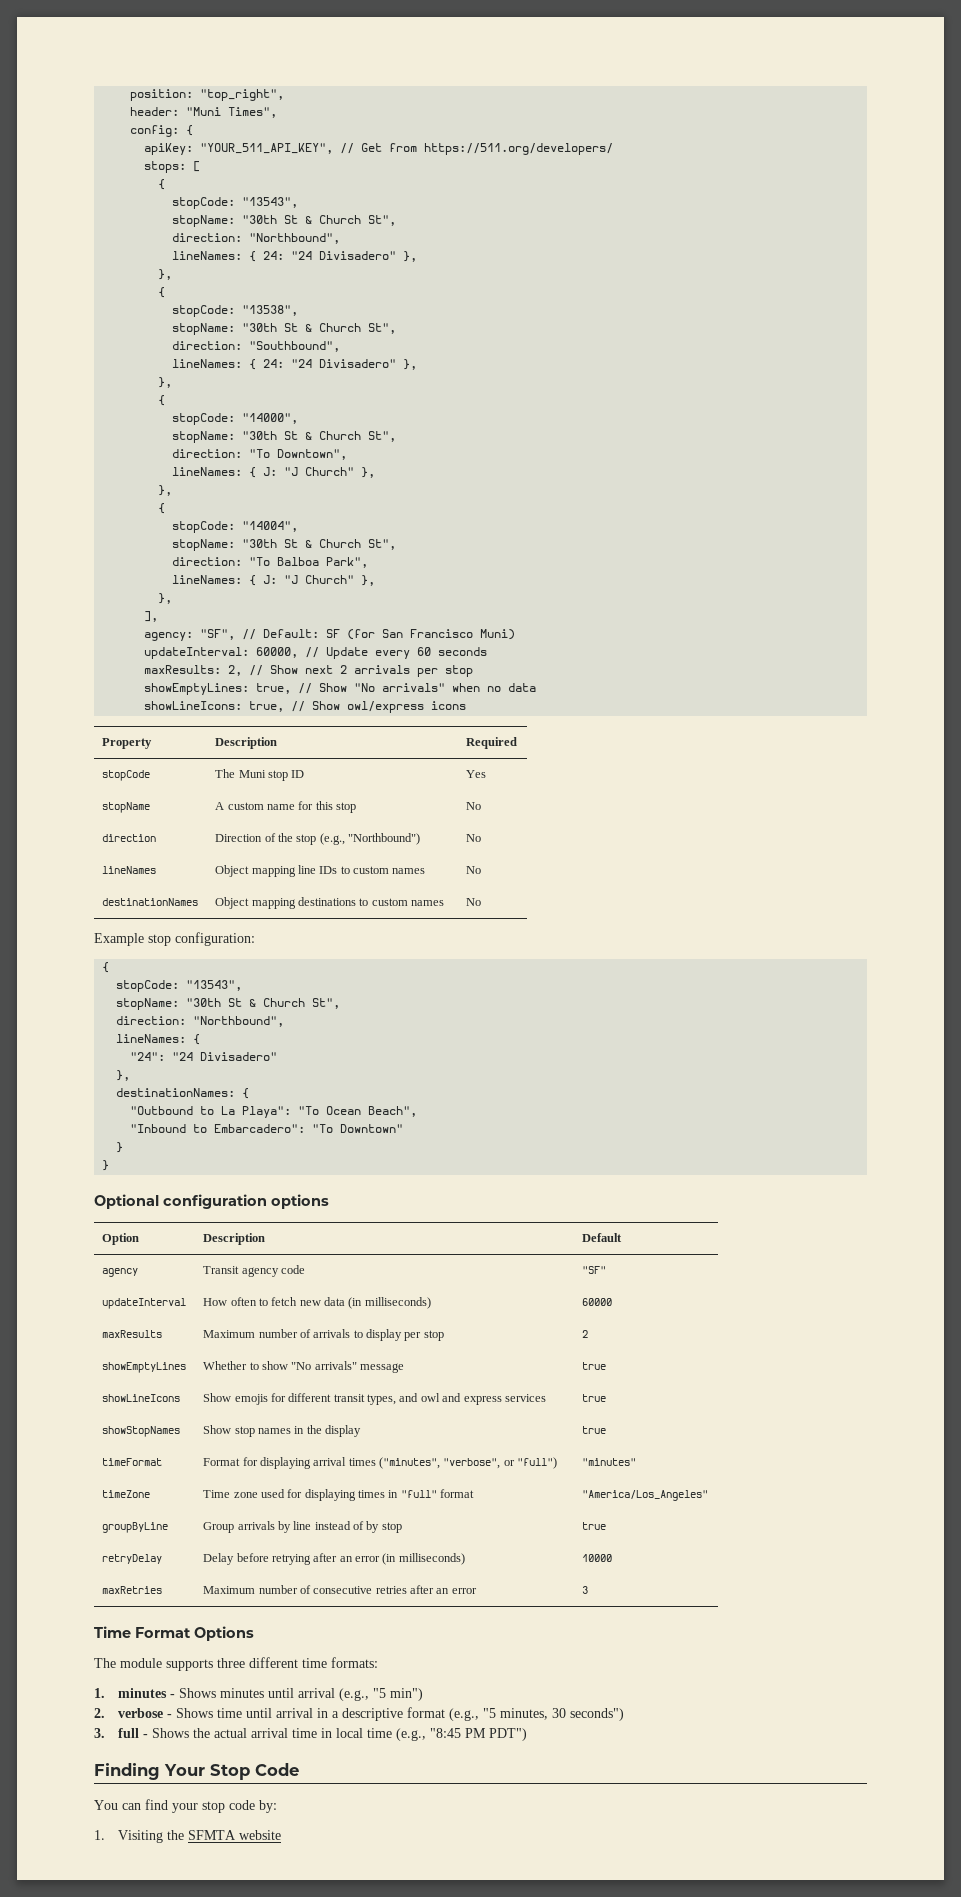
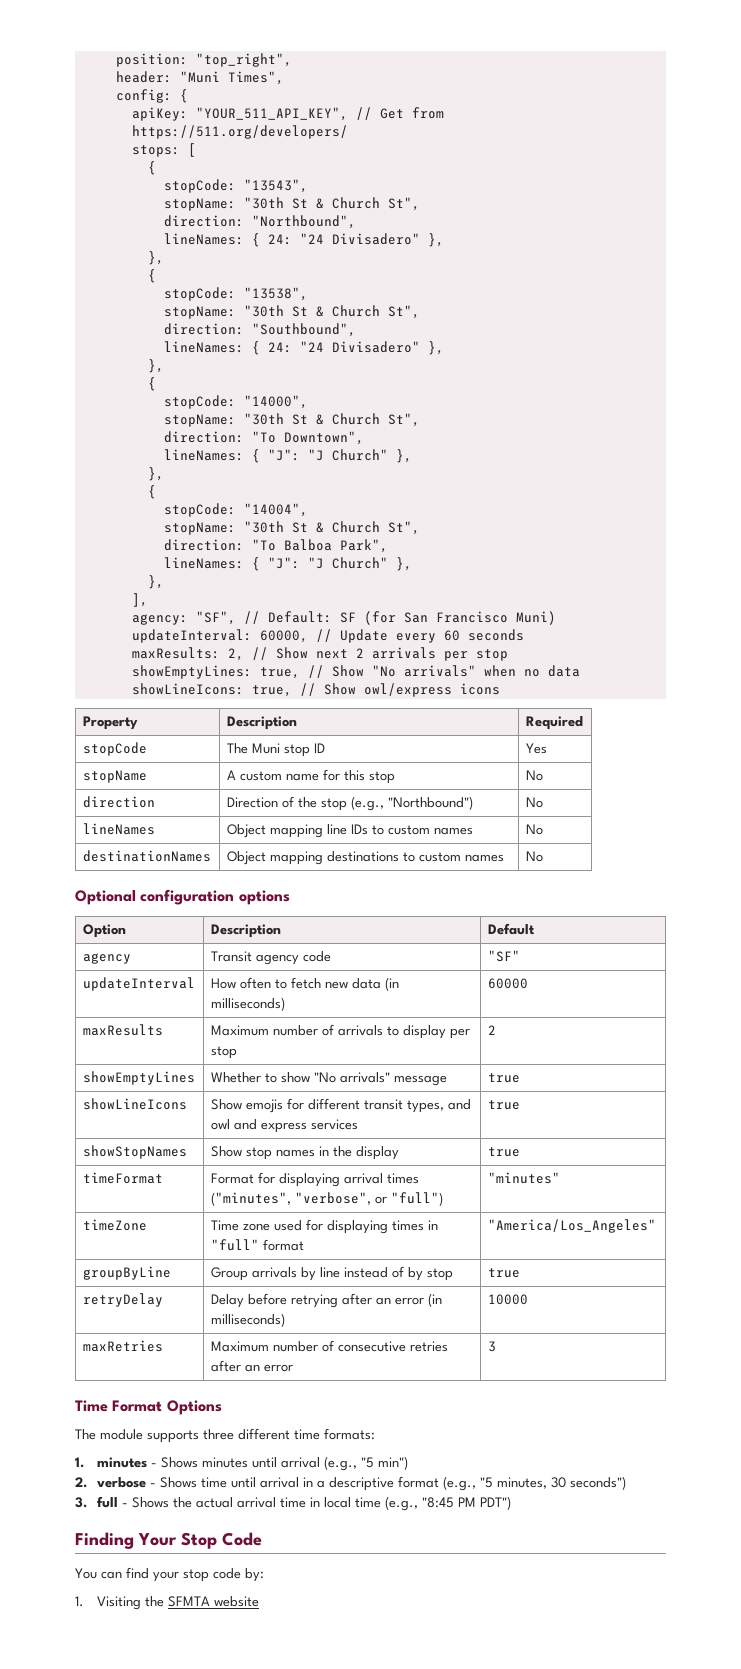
[263,467,278,476] J: -> [267,449,300,461] "J":
[263,575,278,584] J: -> [267,557,300,569] "J":
[94,932,255,946] [102,962,110,973] [116,980,243,992] [116,998,341,1010] [116,1016,285,1027] [116,1034,201,1045] [130,1052,278,1061] [116,1070,131,1081] [116,1088,250,1099] [130,1106,418,1118] [130,1124,404,1133] [116,1142,124,1153] [102,1160,110,1171] // Example stop configuration: // { // stopCode: "13543", // stopName: "30th St & Church St", // direction: "Northbound", // lineNames: { // "24": "24 Divisadero" // }, // destinationNames: { // "Outbound to La Playa": "To Ocean Beach", // "Inbound to Embarcadero": "To Downtown" // } // } -> (543, 856) none

